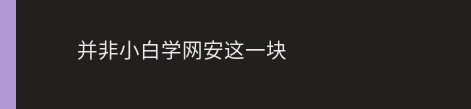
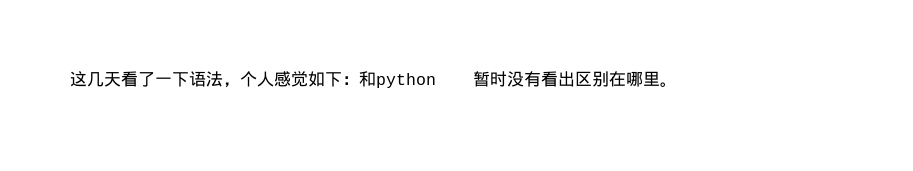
[77,40,287,60] 并非小白学网安这一块 -> [70,71,677,88] 这几天看了一下语法，个人感觉如下：和python暂时没有看出区别在哪里。

